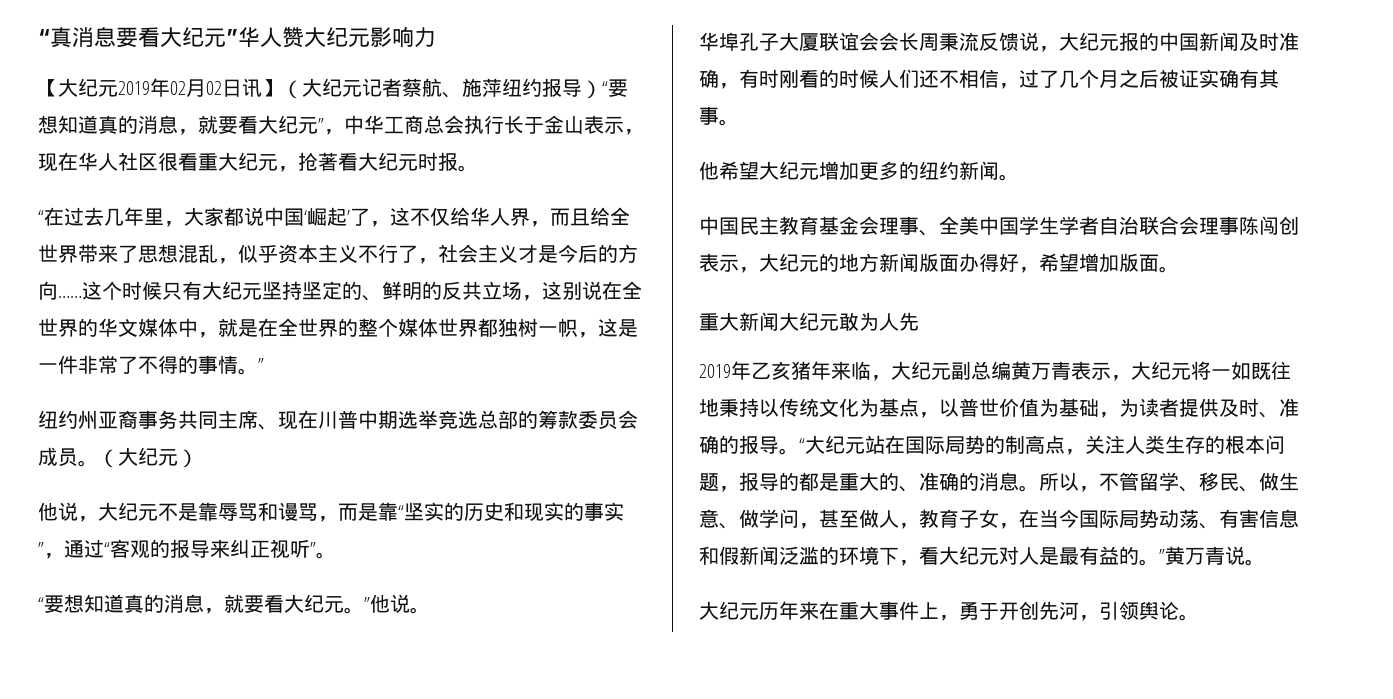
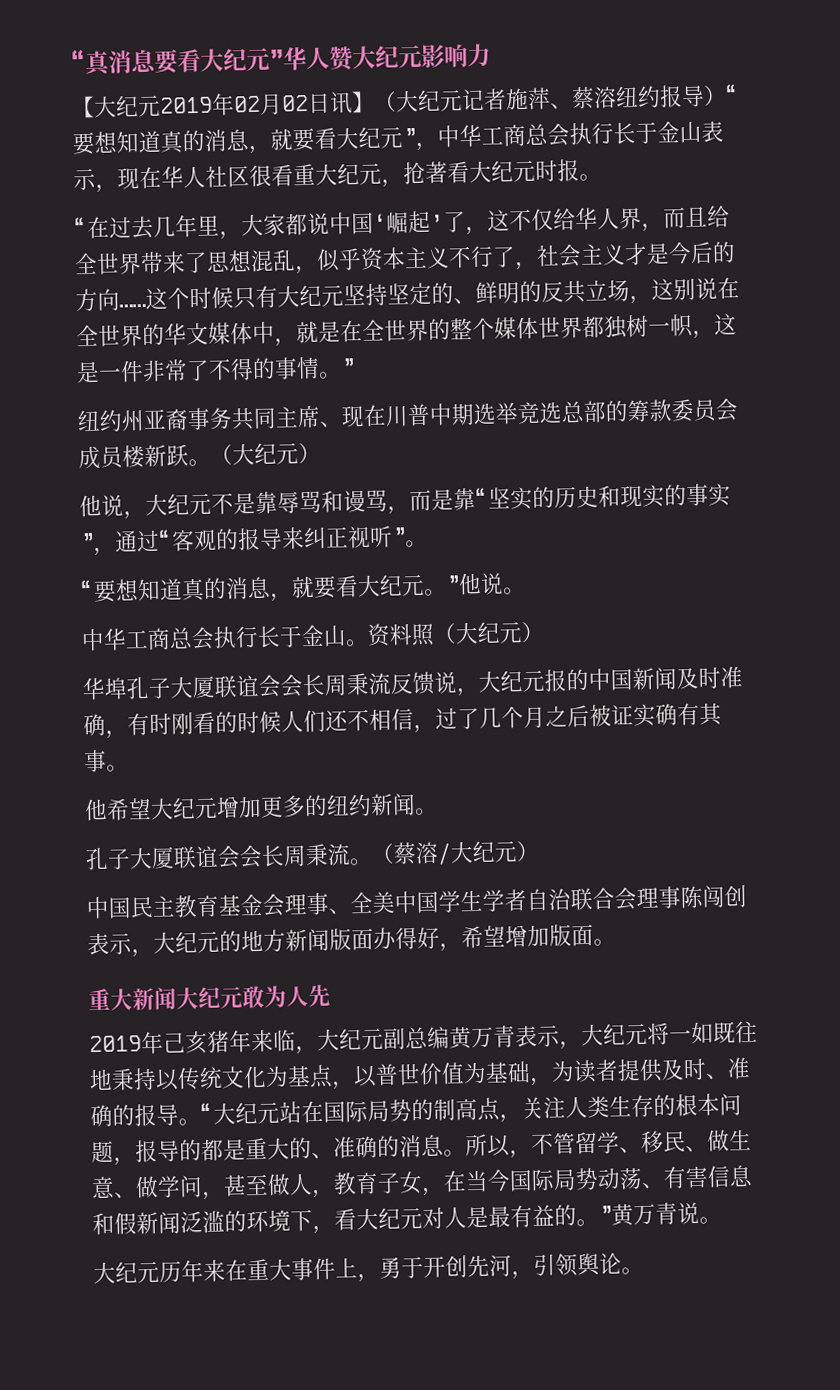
[402,78,502,98] 蔡航、施萍 -> [505,86,617,111] 施萍、蔡溶
(78, 457) none -> [122,444,189,469] 楼新跃
(430, 610) none -> [81,621,545,652] // 中华工商总会执行长于金山。资料照（大纪元）
(1019, 177) none -> [85,840,540,871] // 孔子大厦联谊会会长周秉流。（蔡溶/大纪元）
[751,362,771,380] 乙 -> [163,1032,186,1053] 己

